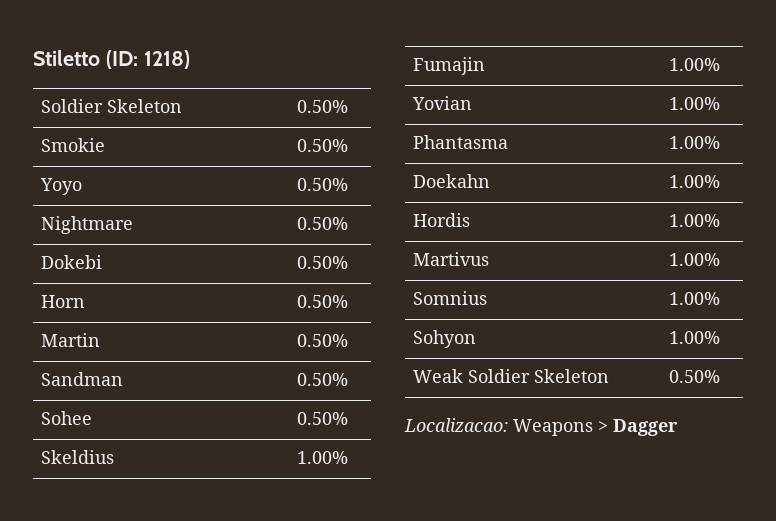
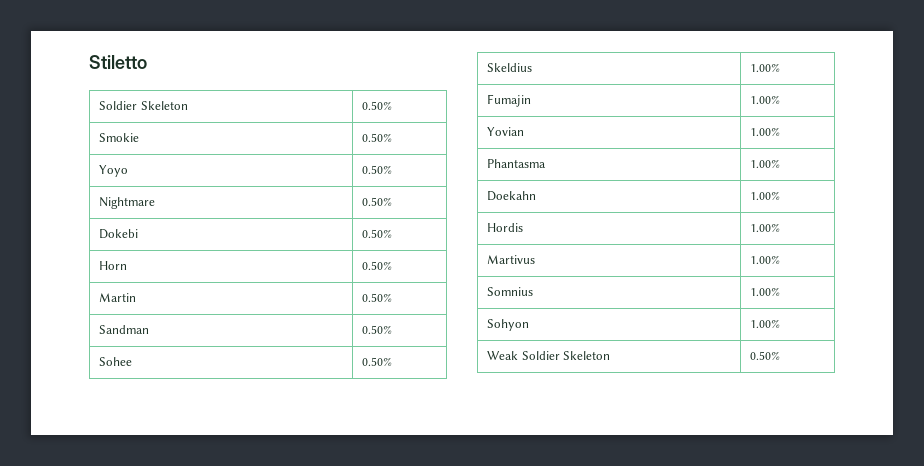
[105,50,190,69] (ID: 1218) -> (147, 62) none
[404,418,678,436] // Localizacao: Weapons > Dagger -> (781, 355) none

